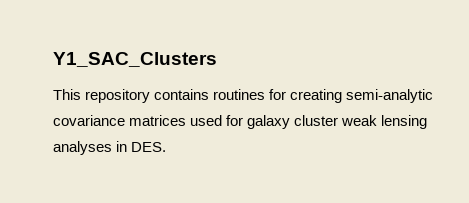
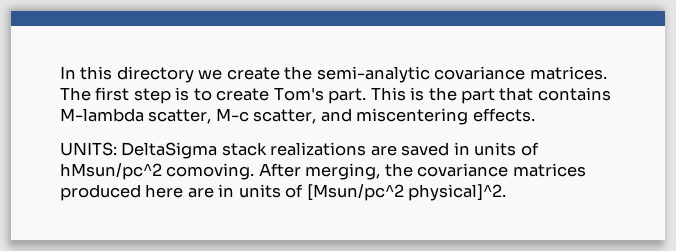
[53,52,217,67] [53,89,434,103] [53,115,428,129] [53,141,167,155] Y1_SAC_Clusters // This repository contains routines for creating semi-analytic covariance matrices used for galaxy cluster weak lensing analyses in DES. -> [60,66,607,83] [60,87,611,104] [60,108,535,125] [60,142,539,159] [60,163,586,180] [60,184,507,201] In this directory we create the semi-analytic covariance matrices. The first step is to create Tom's part. This is the part that contains M-lambda scatter, M-c scatter, and miscentering effects. // UNITS: DeltaSigma stack realizations are saved in units of hMsun/pc^2 comoving. After merging, the covariance matrices produced here are in units of [Msun/pc^2 physical]^2.

